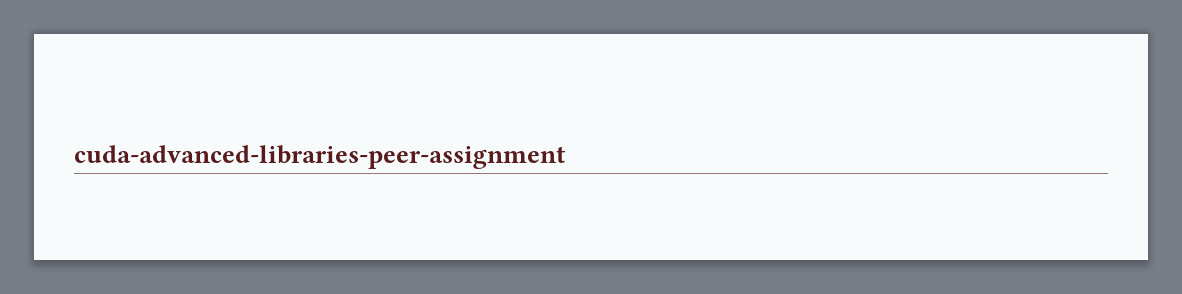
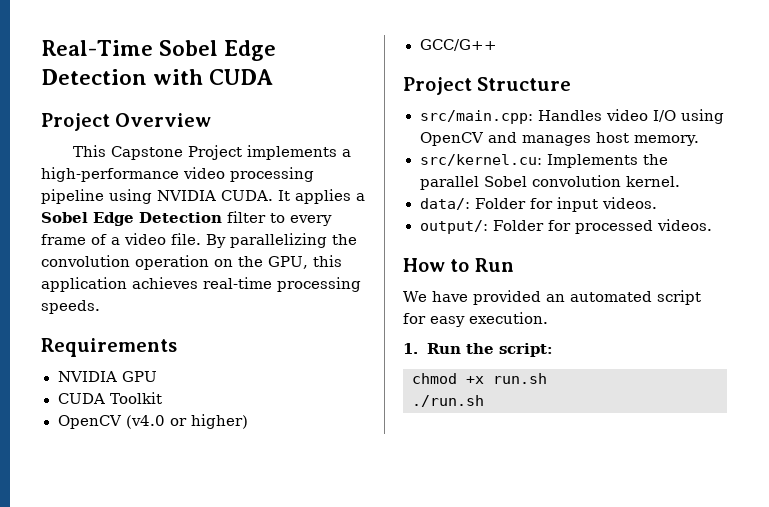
[74,145,566,169] cuda-advanced-libraries-peer-assignment -> [41,40,277,61] [41,69,274,85] [41,113,212,131] [73,145,352,160] [41,167,314,182] [41,189,365,204] [41,211,332,226] [41,233,357,248] [41,255,342,270] [41,277,361,292] [41,300,100,314] [41,338,177,357] [57,371,157,382] [57,392,163,404] [57,414,248,429] [419,39,497,51] [403,77,572,95] [419,109,724,124] [419,132,700,146] [419,154,668,168] [419,175,680,190] [419,197,657,212] [419,219,712,234] [403,258,514,272] [403,290,701,305] [403,312,548,327] [403,343,554,357] [412,373,547,384] [412,395,484,407] Real-Time Sobel Edge Detection with CUDA // Project Overview // This Capstone Project implements a high-performance video processing pipeline using NVIDIA CUDA. It applies a Sobel Edge Detection filter to every frame of a video file. By parallelizing the convolution operation on the GPU, this application achieves real-time processing speeds. // Requirements // NVIDIA GPU // CUDA Toolkit // OpenCV (v4.0 or higher) // GCC/G++ // Project Structure // src/main.cpp: Handles video I/O using OpenCV and manages host memory. // src/kernel.cu: Implements the parallel Sobel convolution kernel. // data/: Folder for input videos. // output/: Folder for processed videos. // How to Run // We have provided an automated script for easy execution. // 1. Run the script: // chmod +x run.sh // ./run.sh

